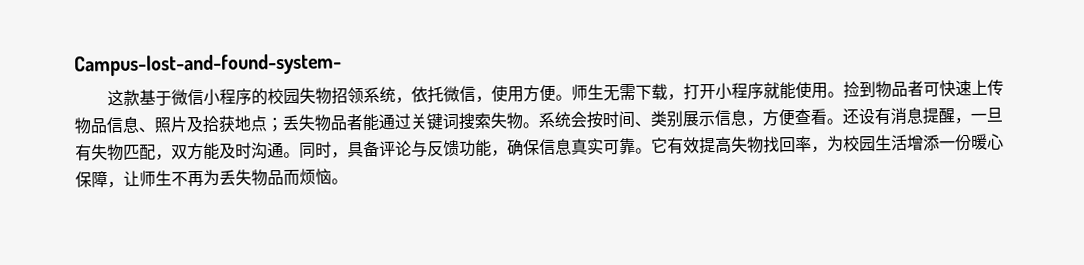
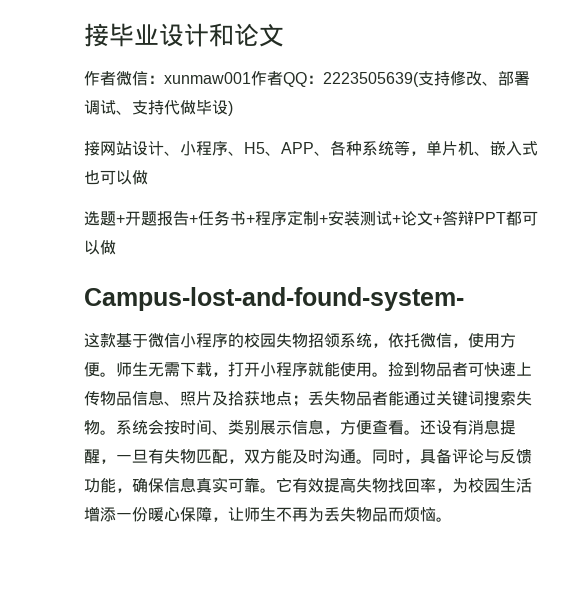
(74, 65) none -> [84,23,284,47] [84,70,530,87] [84,100,233,116] [84,140,538,156] [84,170,148,185] [84,210,538,226] [84,240,116,255] 接毕业设计和论文 // 作者微信：xunmaw001作者QQ：2223505639(支持修改、部署调试、支持代做毕设) // 接网站设计、小程序、H5、APP、各种系统等，单片机、嵌入式也可以做 // 选题+开题报告+任务书+程序定制+安装测试+论文+答辩PPT都可以做 //

